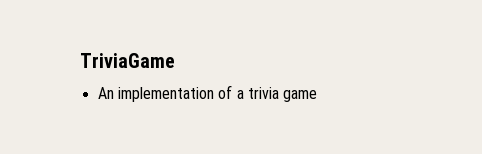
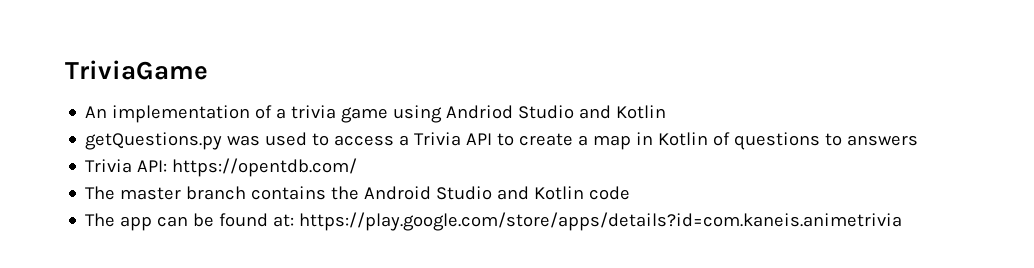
(318, 96) none -> [393,105,667,123] [85,132,919,150] [85,158,358,177] [85,186,631,200] [85,212,903,231] using Andriod Studio and Kotlin // getQuestions.py was used to access a Trivia API to create a map in Kotlin of questions to answers // Trivia API: https://opentdb.com/ // The master branch contains the Android Studio and Kotlin code // The app can be found at: https://play.google.com/store/apps/details?id=com.kaneis.animetrivia

